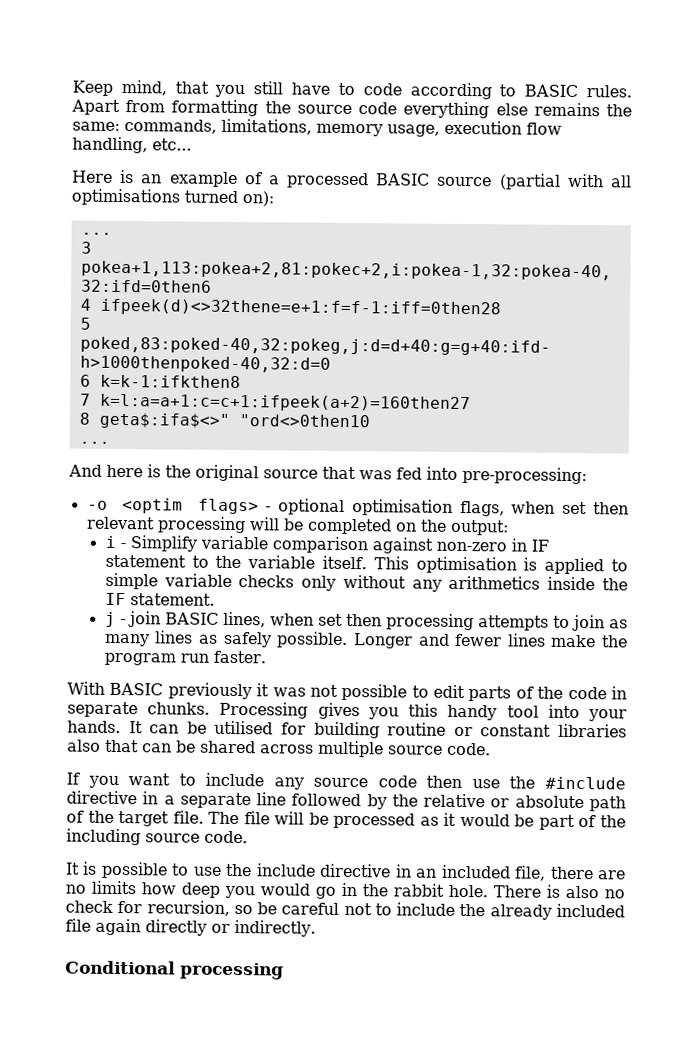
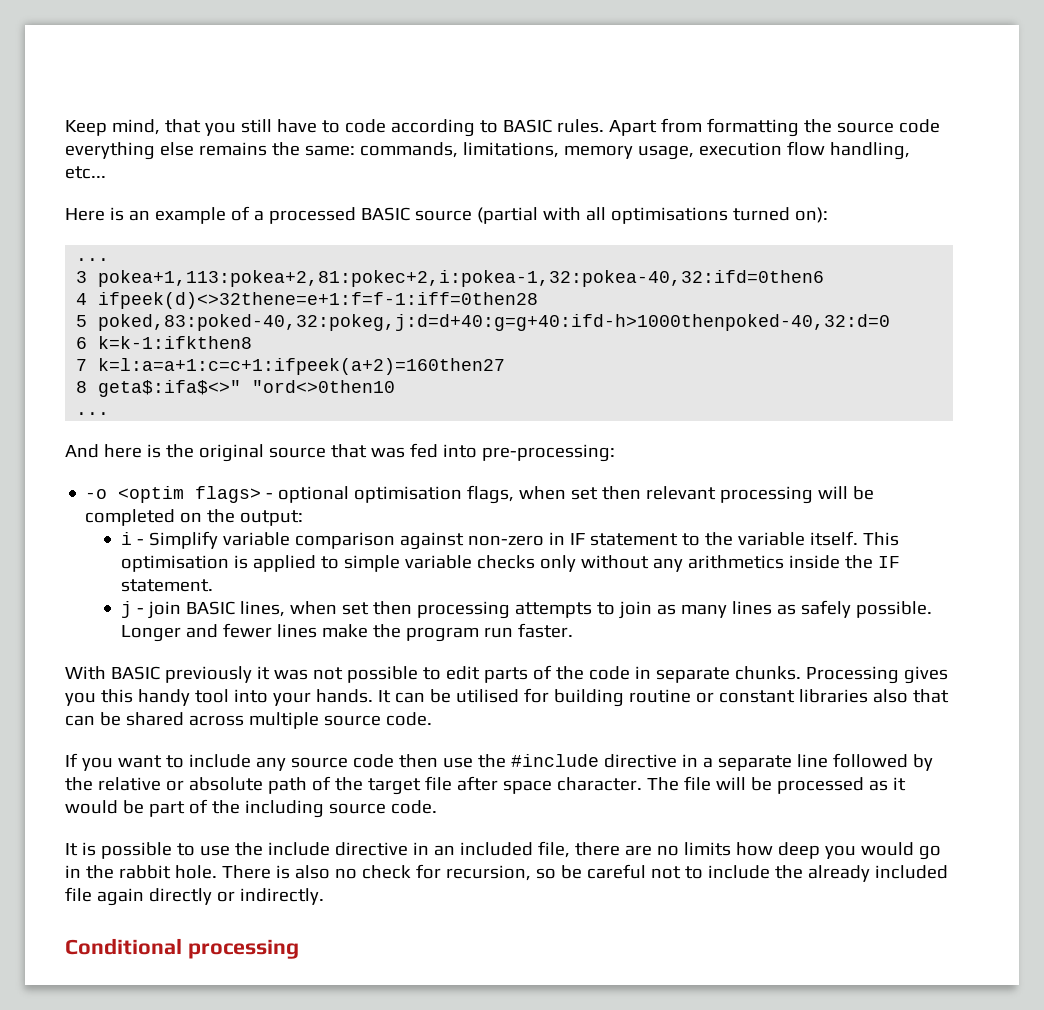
[172,810,204,824] file. -> [424,776,642,794] file after space character.

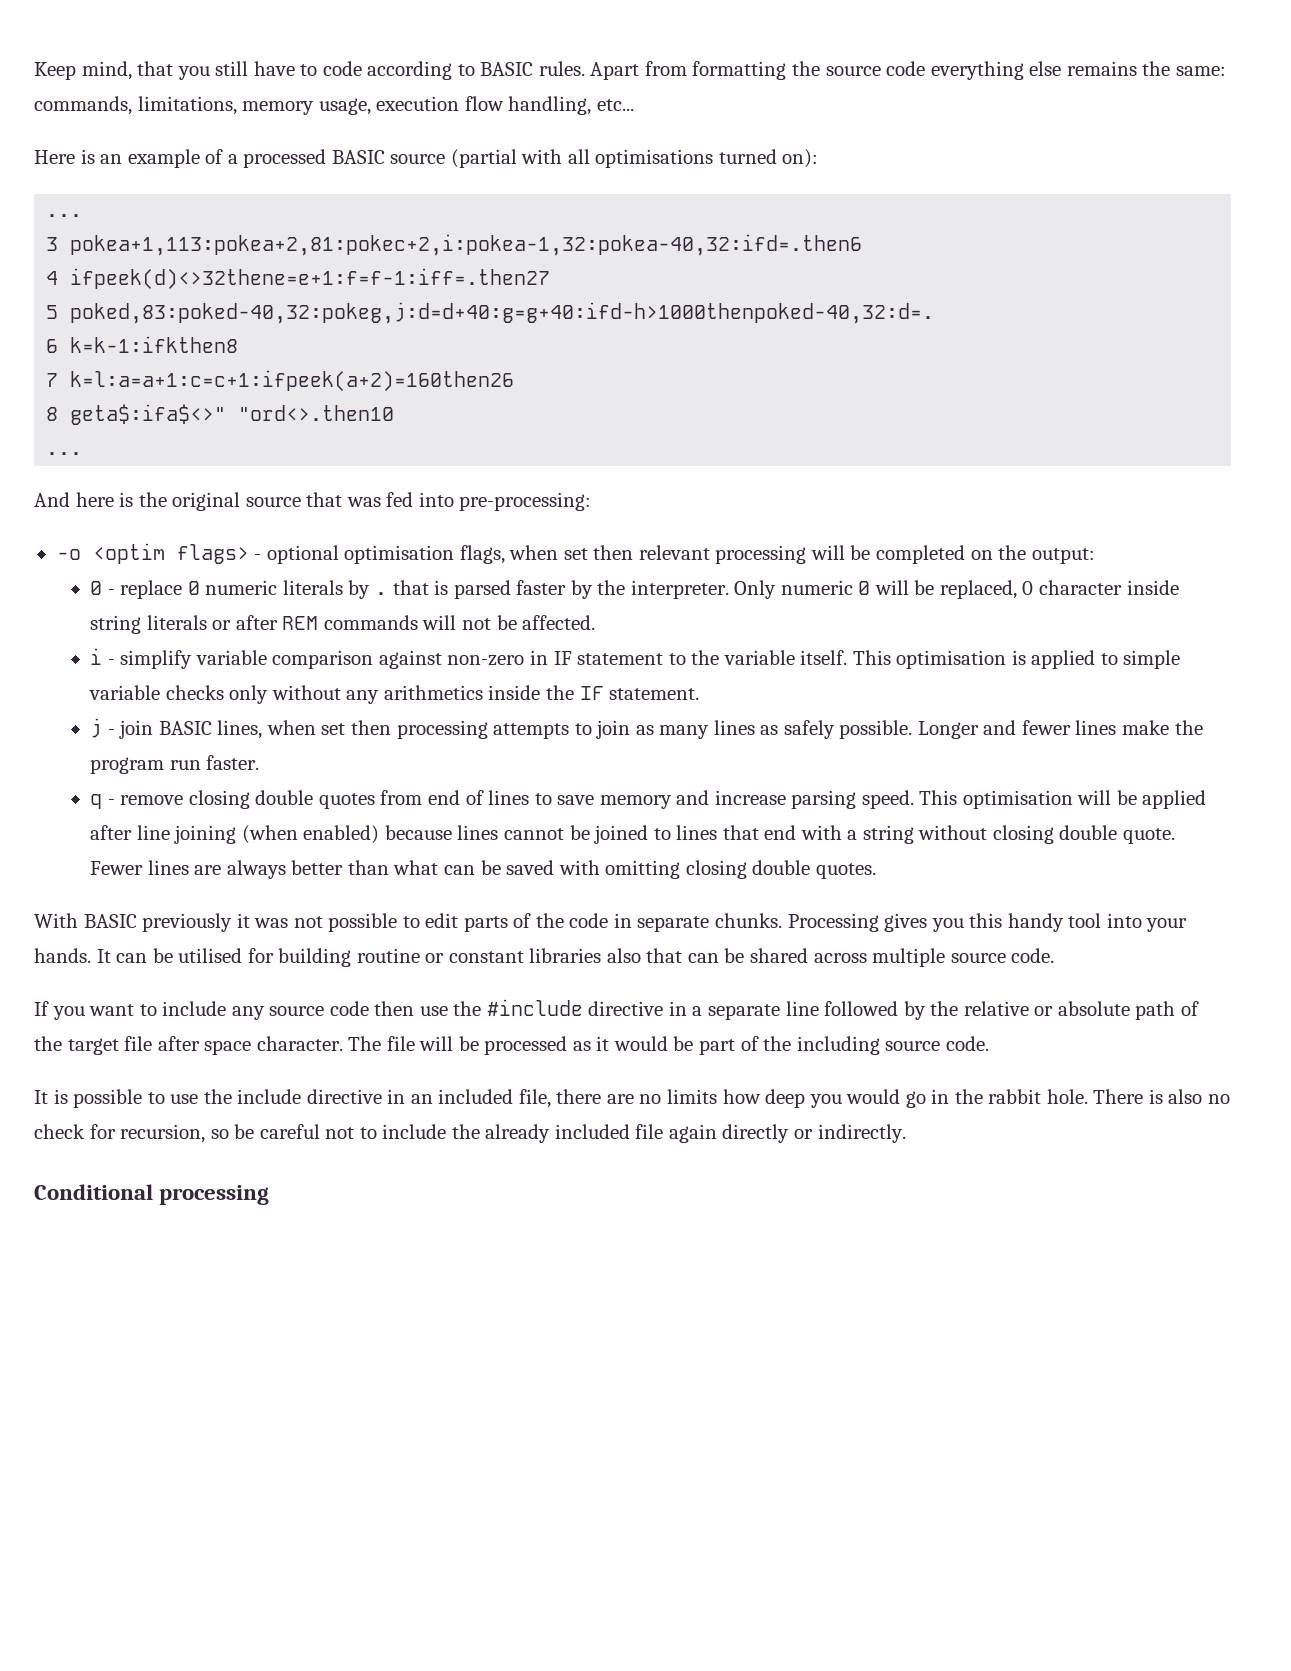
[98,270,825,287] pokea+1,113:pokea+2,81:pokec+2,i:pokea-1,32:pokea-40,32:ifd=0then6 -> [70,234,863,256] pokea+1,113:pokea+2,81:pokec+2,i:pokea-1,32:pokea-40,32:ifd=.then6
[98,292,539,309] ifpeek(d)<>32thene=e+1:f=f-1:iff=0then28 -> [70,268,551,289] ifpeek(d)<>32thene=e+1:f=f-1:iff=.then27
[98,314,891,331] poked,83:poked-40,32:pokeg,j:d=d+40:g=g+40:ifd-h>1000thenpoked-40,32:d=0 -> [70,302,935,324] poked,83:poked-40,32:pokeg,j:d=d+40:g=g+40:ifd-h>1000thenpoked-40,32:d=.
[98,358,506,375] k=l:a=a+1:c=c+1:ifpeek(a+2)=160then27 -> [70,370,515,391] k=l:a=a+1:c=c+1:ifpeek(a+2)=160then26
[252,380,396,393] "ord<>0then10 -> [238,405,395,421] "ord<>.then10
(304, 518) none -> [90,580,1179,599] [90,615,596,634] // 0 - replace 0 numeric literals by . that is parsed faster by the interpreter. Only numeric 0 will be replaced, 0 character inside string literals or after REM commands will not be affected.
[149,531,219,549] Simplify -> [120,650,193,669] simplify
(574, 630) none -> [90,790,1207,809] [90,825,1175,844] [90,860,876,879] // q - remove closing double quotes from end of lines to save memory and increase parsing speed. This optimisation will be applied after line joining (when enabled) because lines cannot be joined to lines that end with a string without closing double quote. Fewer lines are always better than what can be saved with omitting closing double quotes.

